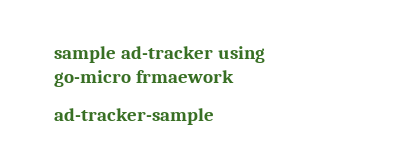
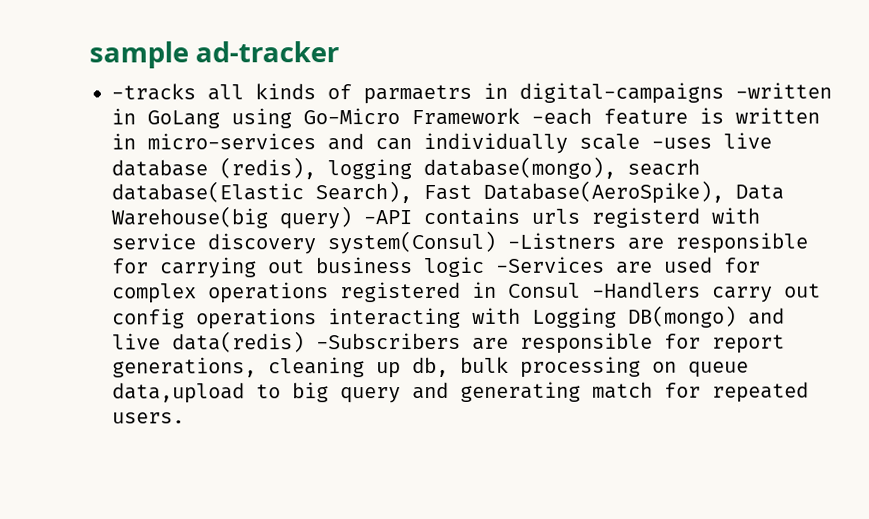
[217,46,265,63] [54,70,234,87] [54,108,214,125] using go-micro frmaework // ad-tracker-sample -> [111,82,832,105] [111,107,820,129] [111,132,772,155] [111,156,700,180] [111,180,784,204] [111,206,760,230] [111,230,808,255] [111,256,761,279] [112,281,821,304] [112,305,785,330] [112,331,785,354] [112,356,749,379] [112,381,809,404] [112,412,185,424] // -tracks all kinds of parmaetrs in digital-campaigns -written in GoLang using Go-Micro Framework -each feature is written in micro-services and can individually scale -uses live database (redis), logging database(mongo), seacrh database(Elastic Search), Fast Database(AeroSpike), Data Warehouse(big query) -API contains urls registerd with service discovery system(Consul) -Listners are responsible for carrying out business logic -Services are used for complex operations registered in Consul -Handlers carry out config operations interacting with Logging DB(mongo) and live data(redis) -Subscribers are responsible for report generations, cleaning up db, bulk processing on queue data,upload to big query and generating match for repeated users.

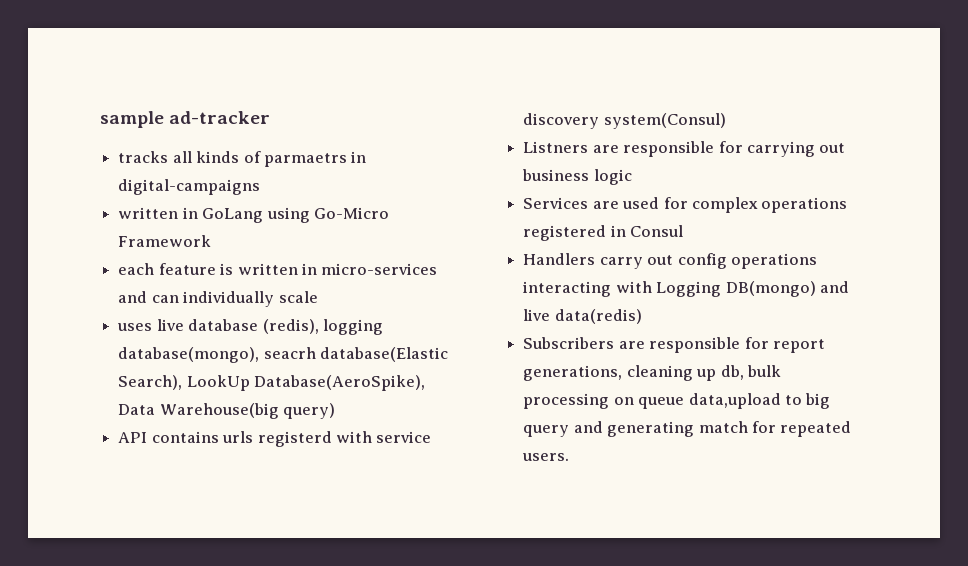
[111,83,196,101] -tracks -> [118,151,169,163] tracks
[735,82,832,99] -written -> [118,207,179,219] // written
[531,107,592,125] -each -> [118,263,155,275] // each
[651,137,712,149] -uses -> [117,323,153,331] // uses
[423,184,472,201] Fast -> [186,375,250,391] LookUp
[363,210,412,225] -API -> [118,432,148,443] // API
[507,232,616,249] -Listners -> [523,141,589,153] // Listners
[495,256,605,273] -Services -> [523,197,589,209] // Services
[592,281,701,299] -Handlers -> [523,253,596,265] // Handlers
[316,332,461,350] -Subscribers -> [523,337,615,349] // Subscribers

